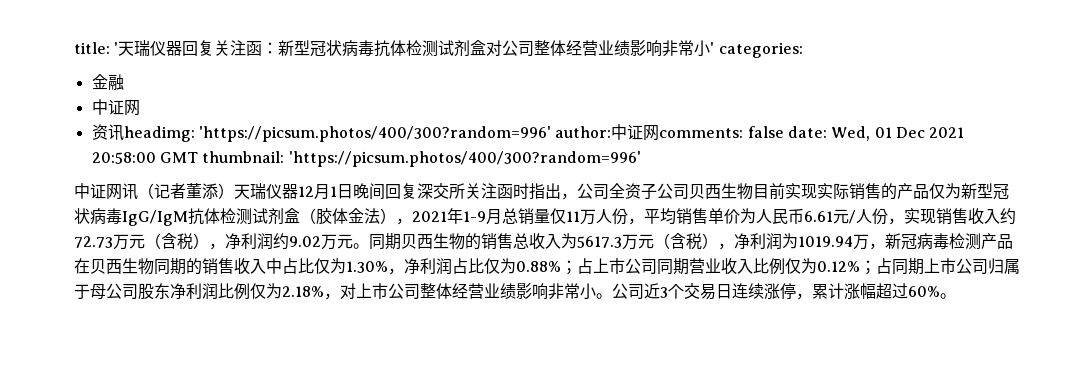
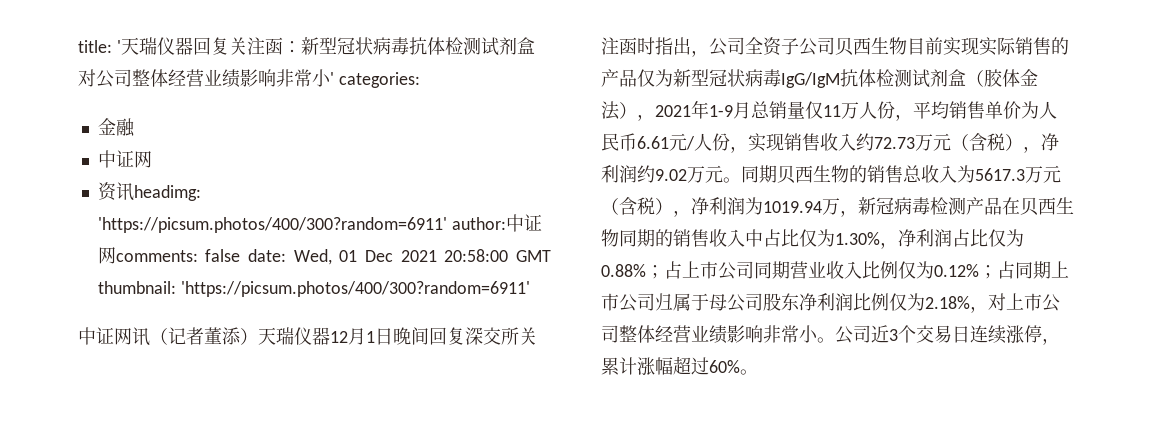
[198,126,551,142] 'https://picsum.photos/400/300?random=996' -> [97,217,447,233] 'https://picsum.photos/400/300?random=6911'
[288,151,641,167] 'https://picsum.photos/400/300?random=996' -> [180,281,530,297] 'https://picsum.photos/400/300?random=6911'

